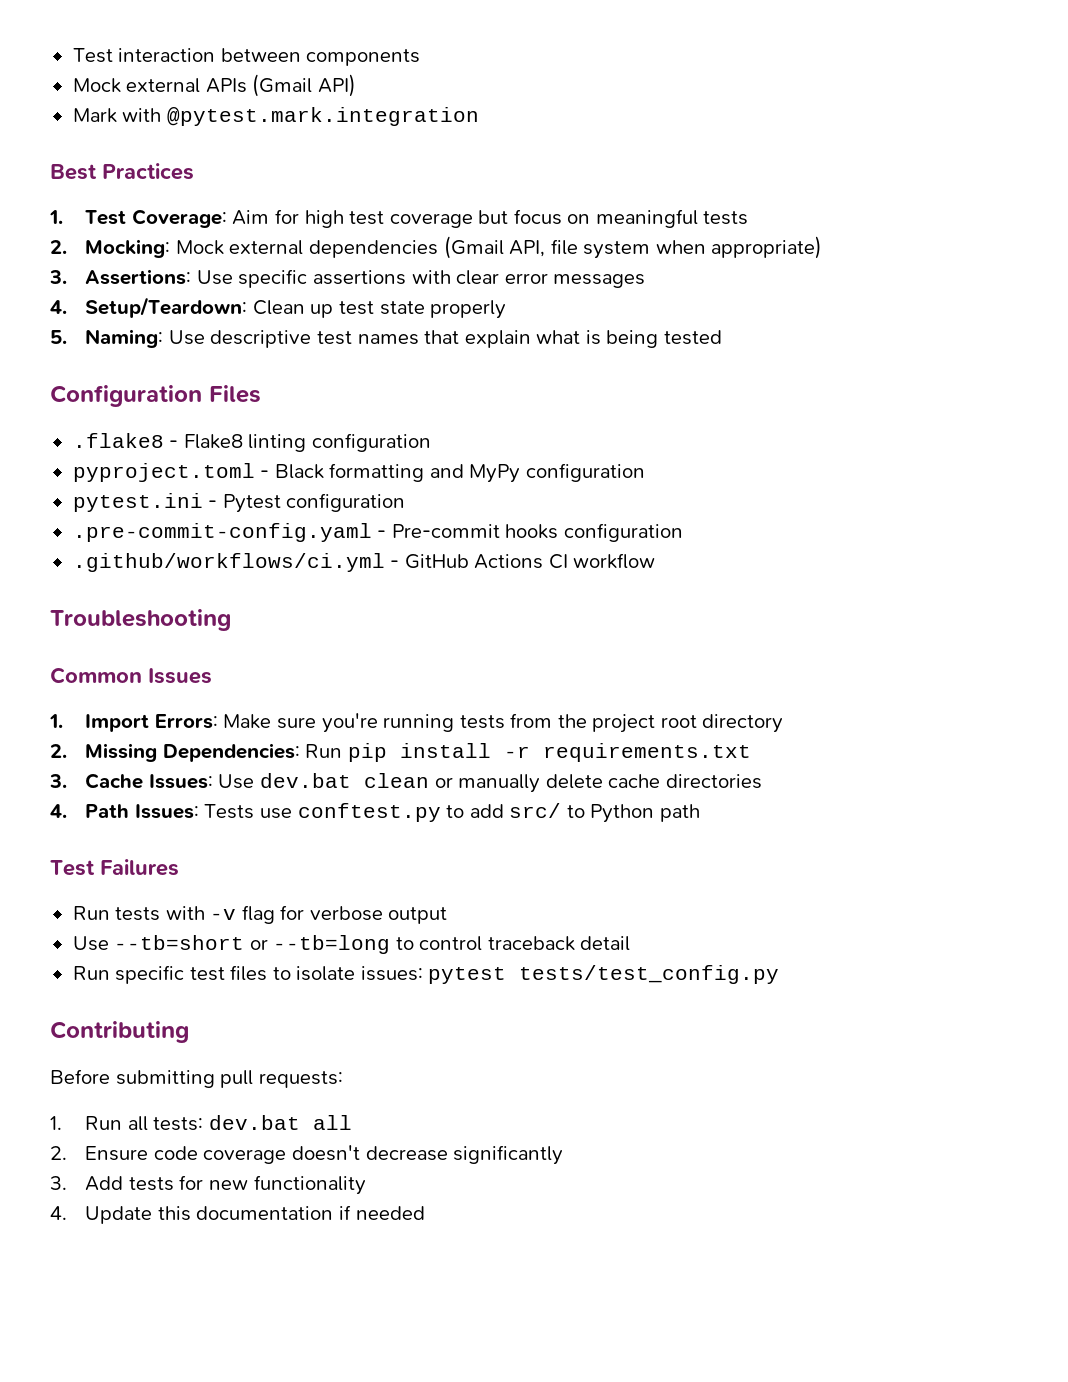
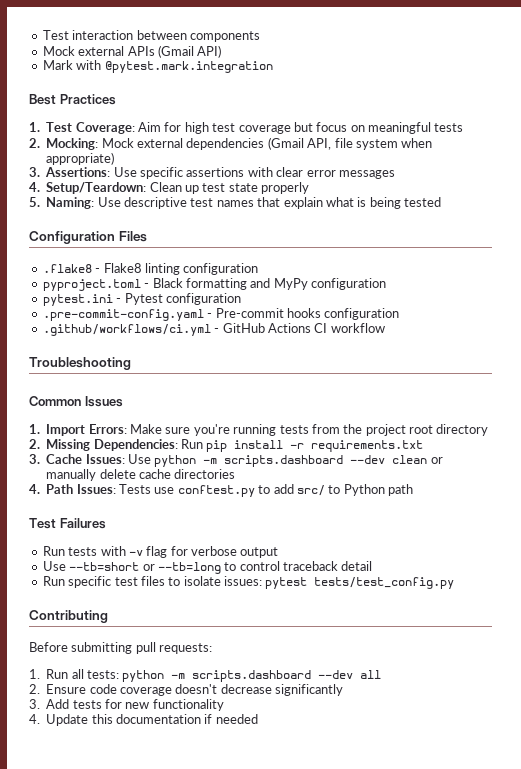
[259,773,351,788] dev.bat -> [154,455,386,467] python -m scripts.dashboard --dev
[208,1115,300,1130] dev.bat -> [122,670,354,682] python -m scripts.dashboard --dev

